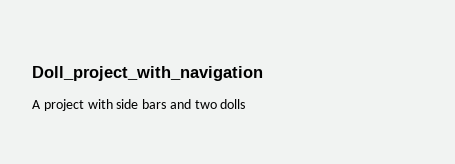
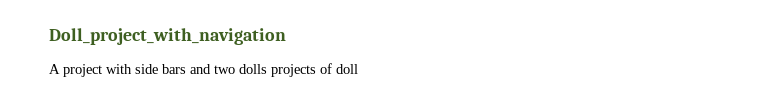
(246, 104) none -> [271,63,358,77] projects of doll

